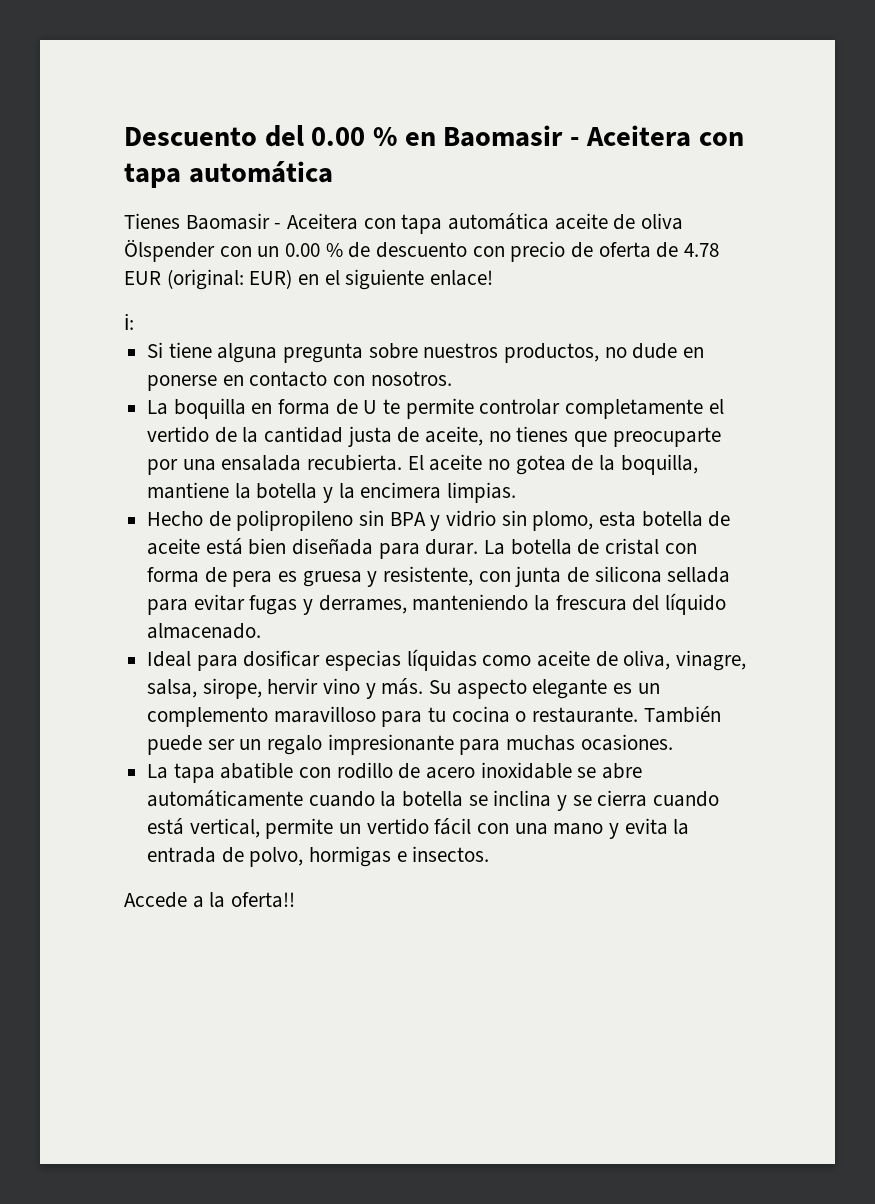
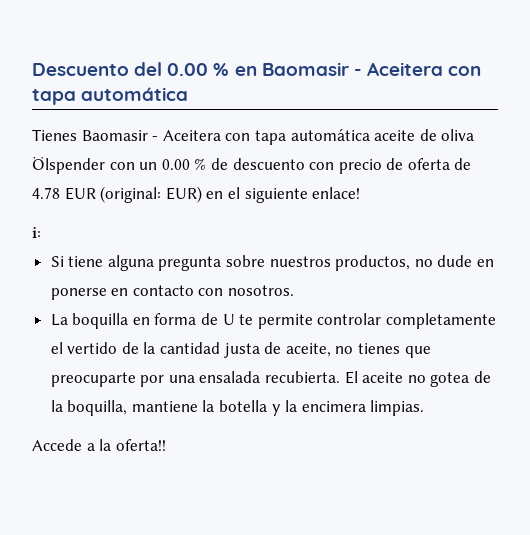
[147,510,731,531] [147,538,697,559] [147,566,731,587] [147,593,727,615] [147,623,262,639] [147,649,747,671] [147,678,660,699] [147,706,721,727] [147,734,673,755] [147,762,643,783] [147,790,720,811] [147,818,690,839] [147,846,490,867] // Hecho de polipropileno sin BPA y vidrio sin plomo, esta botella de aceite está bien diseñada para durar. La botella de cristal con forma de pera es gruesa y resistente, con junta de silicona sellada para evitar fugas y derrames, manteniendo la frescura del líquido almacenado. // Ideal para dosificar especias líquidas como aceite de oliva, vinagre, salsa, sirope, hervir vino y más. Su aspecto elegante es un complemento maravilloso para tu cocina o restaurante. También puede ser un regalo impresionante para muchas ocasiones. // La tapa abatible con rodillo de acero inoxidable se abre automáticamente cuando la botella se inclina y se cierra cuando está vertical, permite un vertido fácil con una mano y evita la entrada de polvo, hormigas e insectos. -> (425, 408) none

